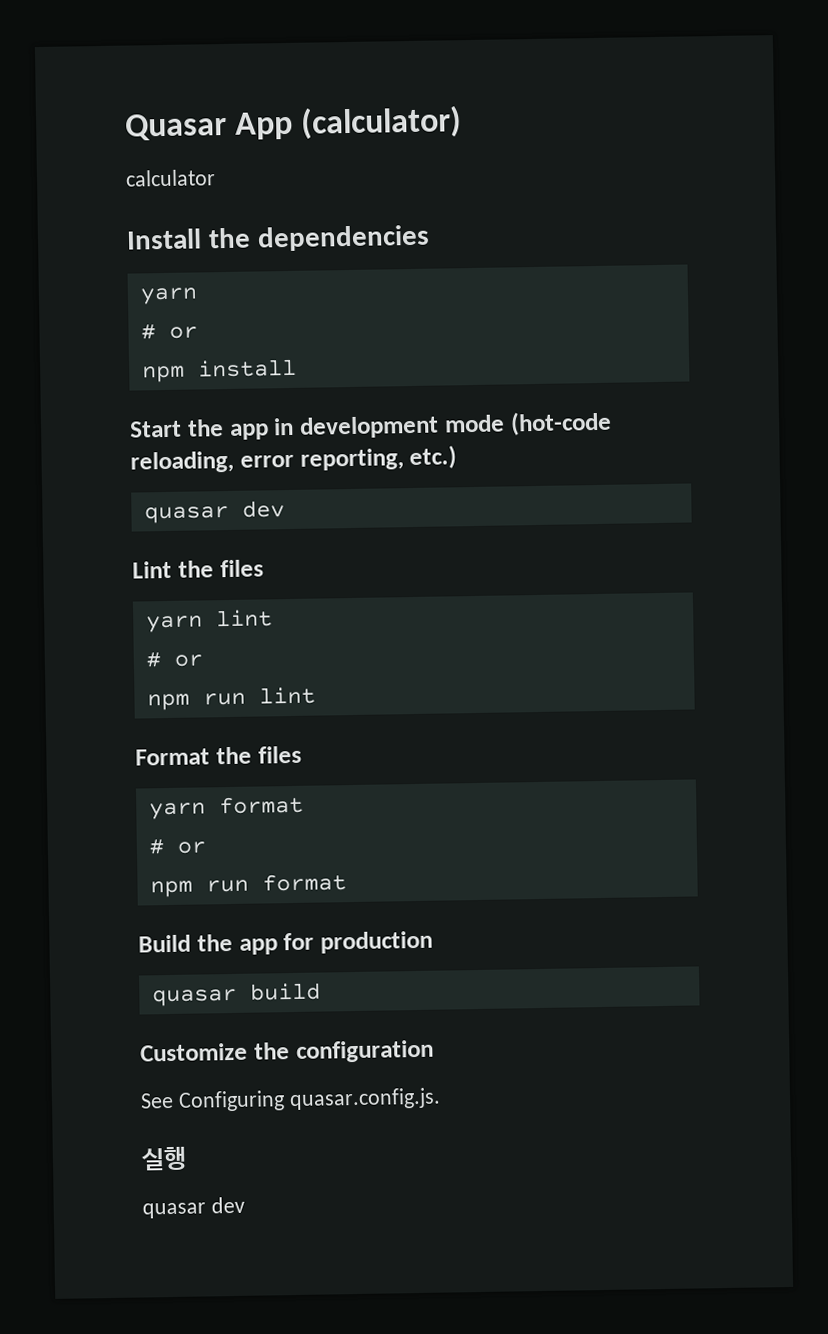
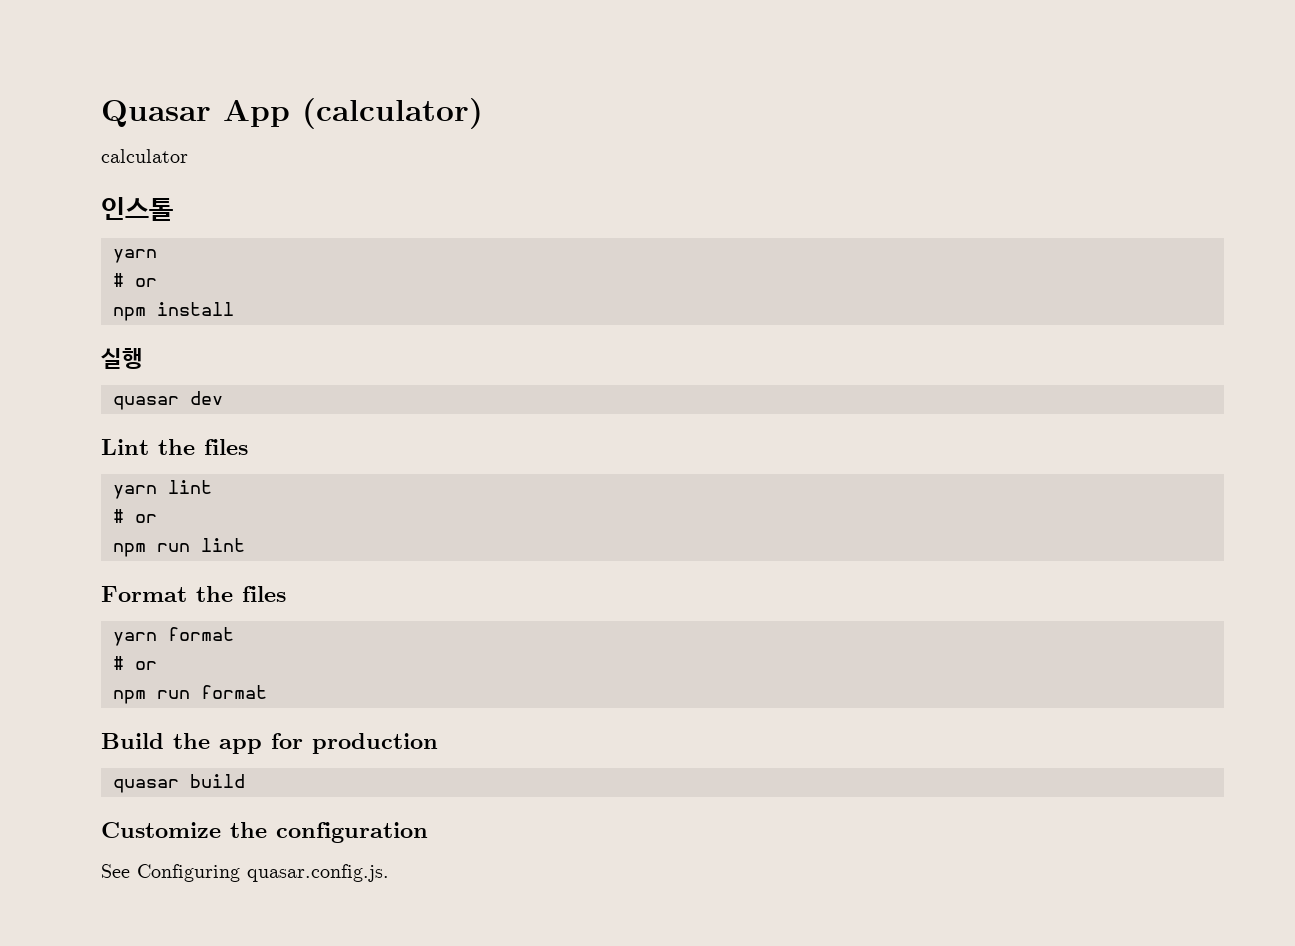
[126,224,430,252] Install the dependencies -> [101,197,173,221] 인스톨
[129,410,612,440] [130,445,458,474] Start the app in development mode (hot-code reloading, error reporting, etc.) -> [101,348,143,369] 실행
[141,1146,187,1171] [142,1196,245,1219] // 실행 // quasar dev -> (389, 873) none

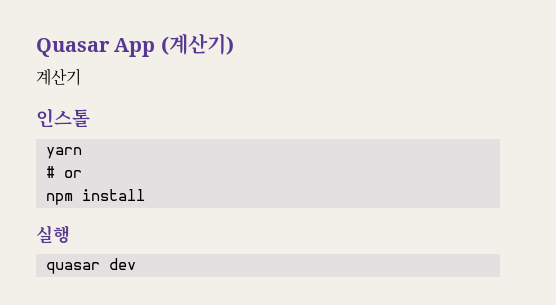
[302,98,483,129] [101,149,188,163] (calculator) // calculator -> [160,33,234,55] [36,68,81,86] (계산기) // 계산기
[101,439,248,455] [113,480,212,499] [113,509,157,523] [113,538,245,557] [101,586,286,602] [113,627,234,646] [113,656,157,670] [113,685,267,704] [101,733,438,754] [113,774,245,793] [101,822,428,843] [101,864,389,882] // Lint the files // yarn lint // # or // npm run lint // Format the files // yarn format // # or // npm run format // Build the app for production // quasar build // Customize the configuration // See Configuring quasar.config.js. -> (136, 264) none

